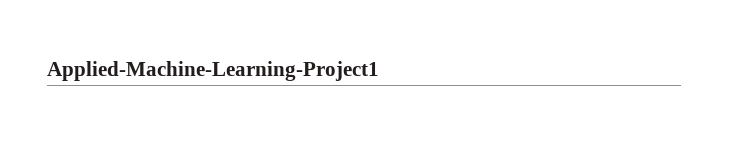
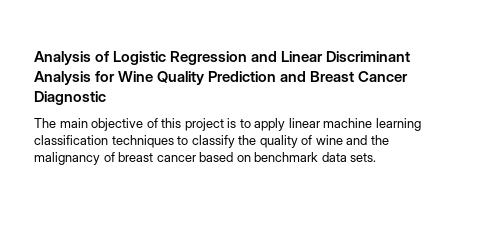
[47,61,379,81] Applied-Machine-Learning-Project1 -> [34,51,411,65] [34,71,409,85] [34,91,106,105] [34,118,421,131] [34,135,389,148] [34,152,377,165] Analysis of Logistic Regression and Linear Discriminant Analysis for Wine Quality Prediction and Breast Cancer Diagnostic // The main objective of this project is to apply linear machine learning classification techniques to classify the quality of wine and the malignancy of breast cancer based on benchmark data sets.

